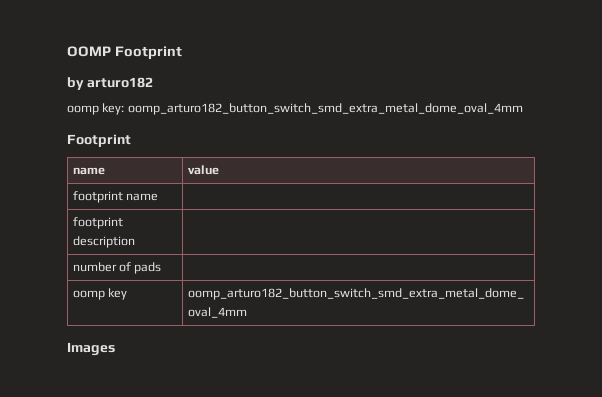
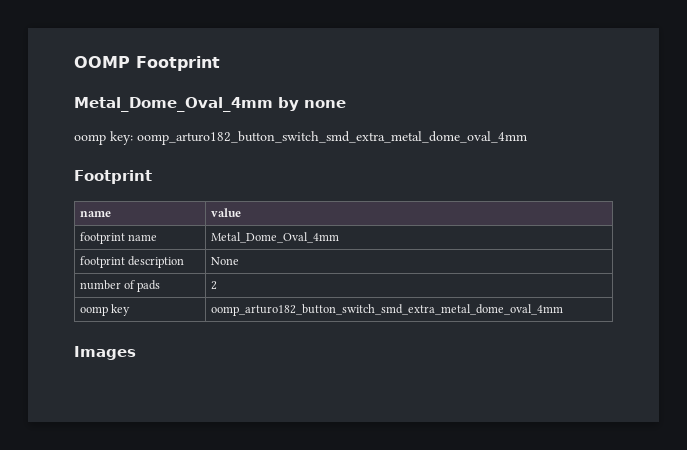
[67,77,153,90] by arturo182 -> [74,97,346,112] Metal_Dome_Oval_4mm by none
(159, 197) none -> [210,232,339,243] Metal_Dome_Oval_4mm
(135, 242) | -> [210,257,239,265] | None
(162, 268) none -> [210,281,217,290] 2

